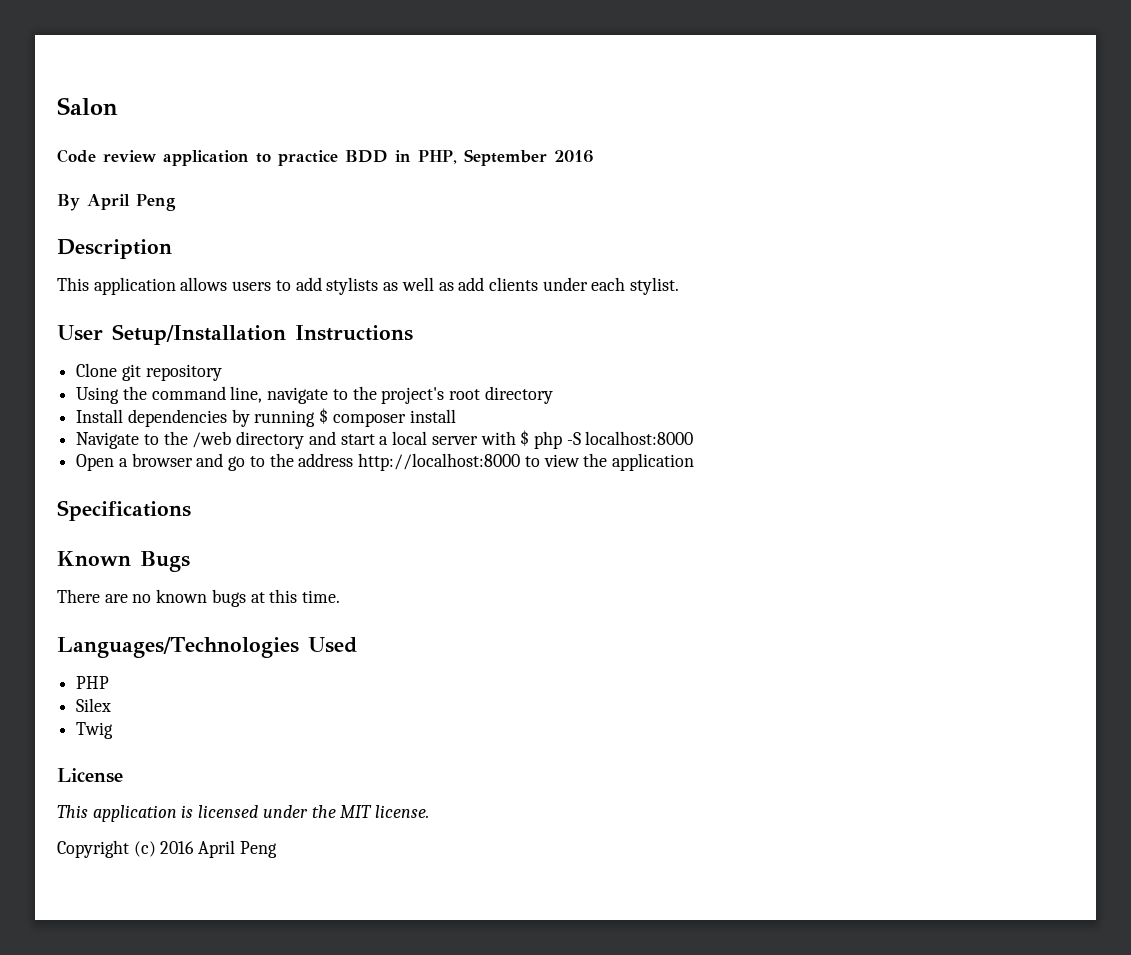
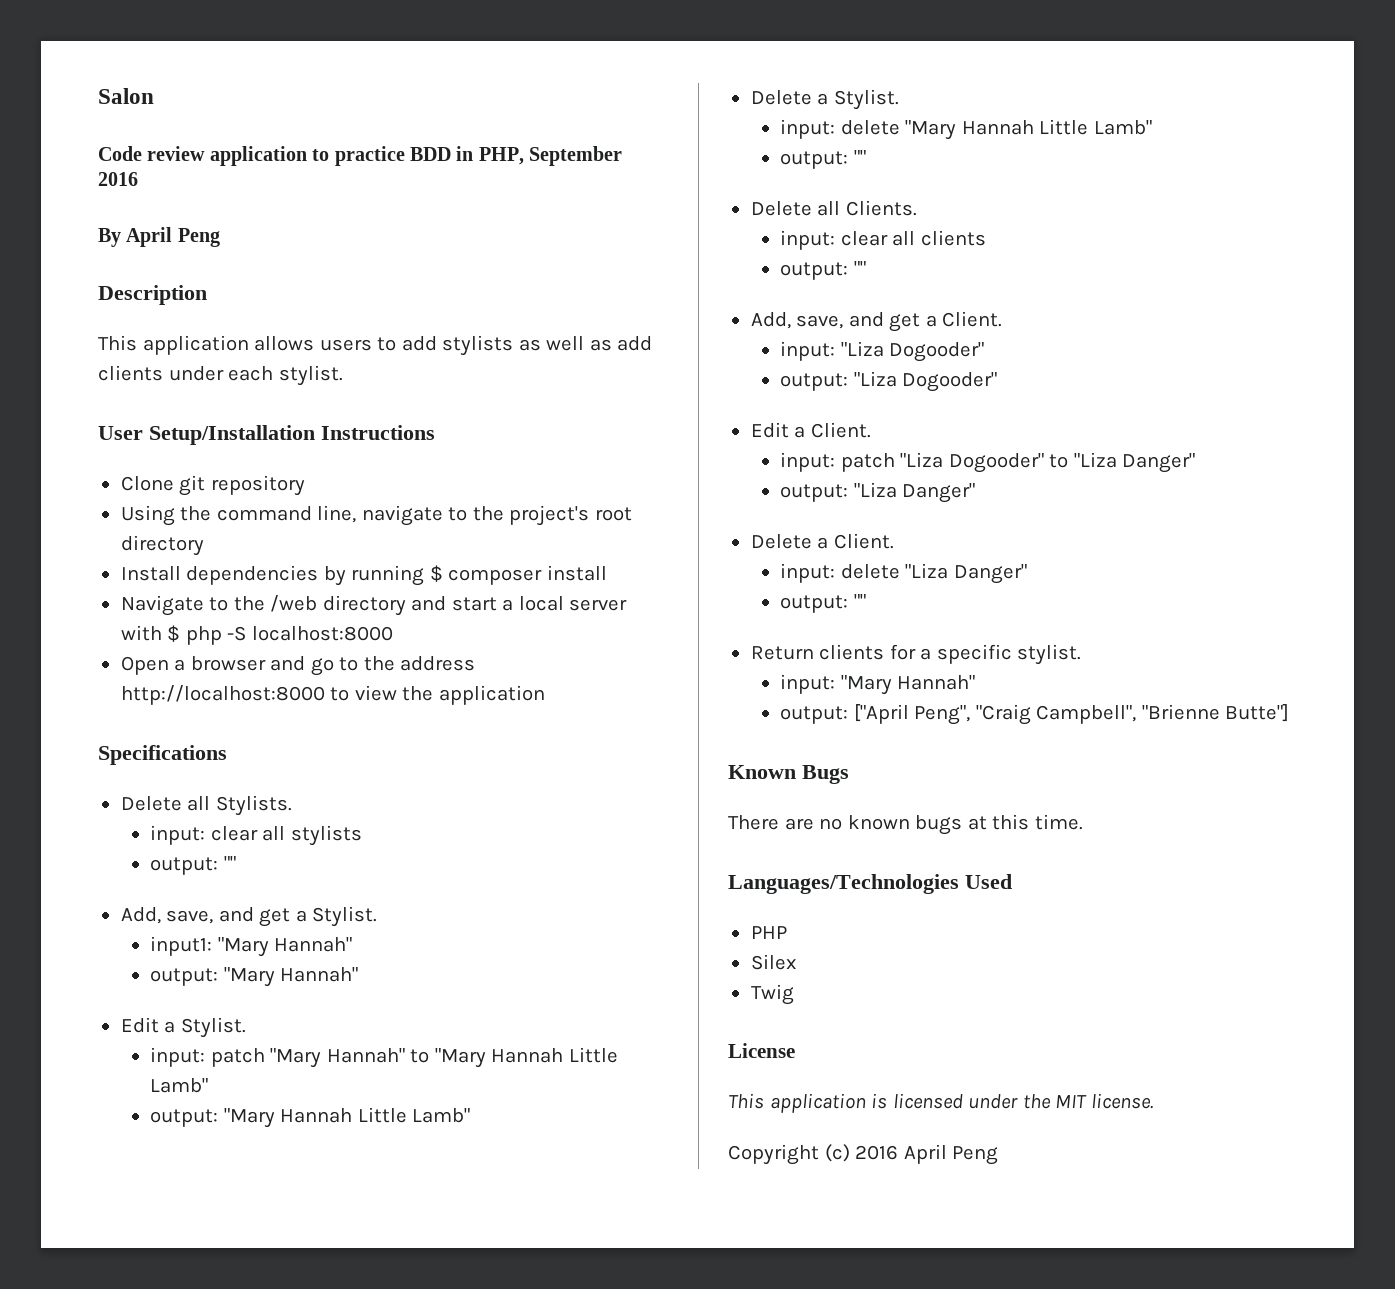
(191, 510) none -> [120,795,292,816] [149,825,362,846] [149,856,236,875] [120,906,378,927] [149,936,353,957] [149,967,359,987] [120,1017,246,1038] [149,1047,618,1068] [149,1078,208,1093] [149,1107,471,1128] [750,89,899,110] [779,119,1152,140] [779,150,866,169] [750,200,917,216] [779,230,986,250] [779,261,866,280] [750,311,1003,332] [779,341,985,362] [779,371,998,392] [750,422,871,438] [779,452,1196,473] [779,482,976,503] [750,533,894,549] [779,563,1027,584] [779,594,866,613] [750,644,1082,665] [779,674,976,695] [779,704,1290,725] // Delete all Stylists. // input: clear all stylists // output: "" // Add, save, and get a Stylist. // input1: "Mary Hannah" // output: "Mary Hannah" // Edit a Stylist. // input: patch "Mary Hannah" to "Mary Hannah Little Lamb" // output: "Mary Hannah Little Lamb" // Delete a Stylist. // input: delete "Mary Hannah Little Lamb" // output: "" // Delete all Clients. // input: clear all clients // output: "" // Add, save, and get a Client. // input: "Liza Dogooder" // output: "Liza Dogooder" // Edit a Client. // input: patch "Liza Dogooder" to "Liza Danger" // output: "Liza Danger" // Delete a Client. // input: delete "Liza Danger" // output: "" // Return clients for a specific stylist. // input: "Mary Hannah" // output: ["April Peng", "Craig Campbell", "Brienne Butte"]

